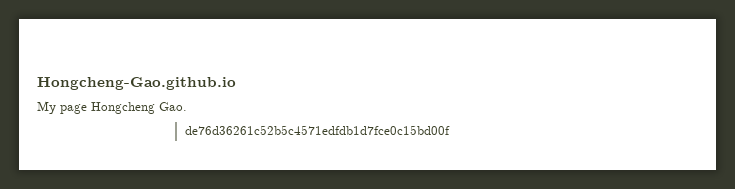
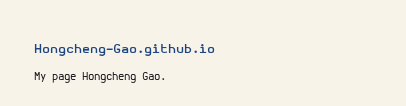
[184,125,450,135] // de76d36261c52b5c4571edfdb1d7fce0c15bd00f -> (166, 76) none

